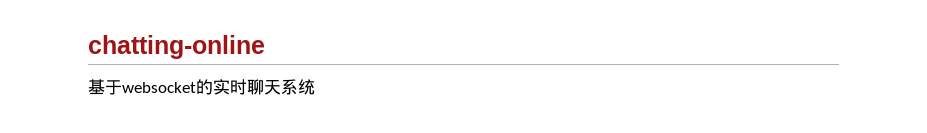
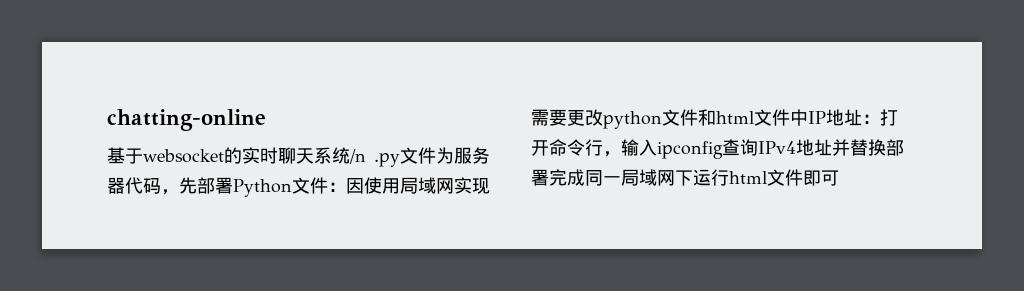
(315, 87) none -> [349,147,490,167] [107,177,490,197] [531,109,898,129] [531,139,904,159] [531,169,839,186] /n .py文件为服务器代码，先部署Python文件：因使用局域网实现需要更改python文件和html文件中IP地址：打开命令行，输入ipconfig查询IPv4地址并替换部署完成同一局域网下运行html文件即可

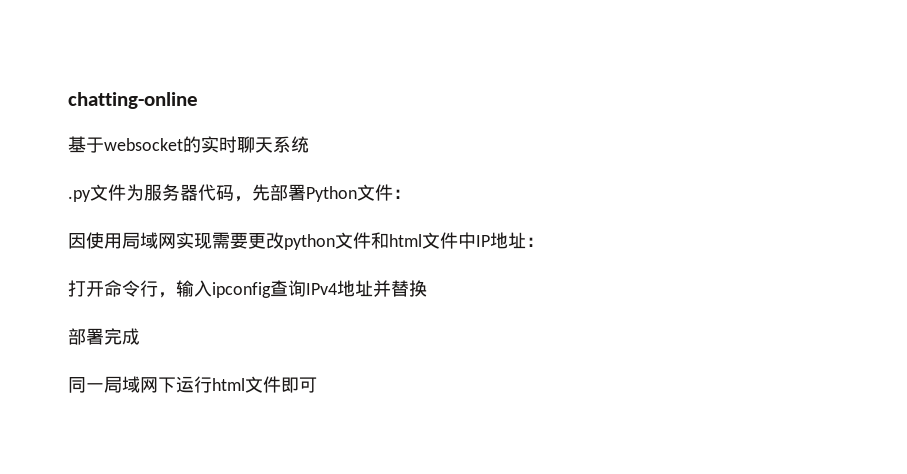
[349,149,366,164] /n -> (309, 144) //
(346, 187) none -> (411, 194) //
(880, 119) none -> (544, 242) //
(886, 147) none -> (427, 288) //
(585, 177) none -> (140, 336) //

